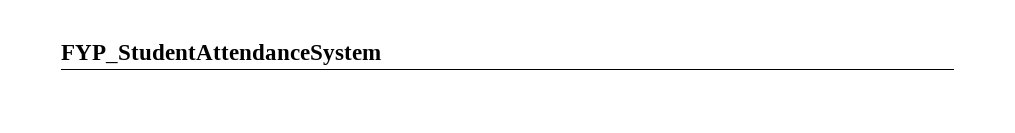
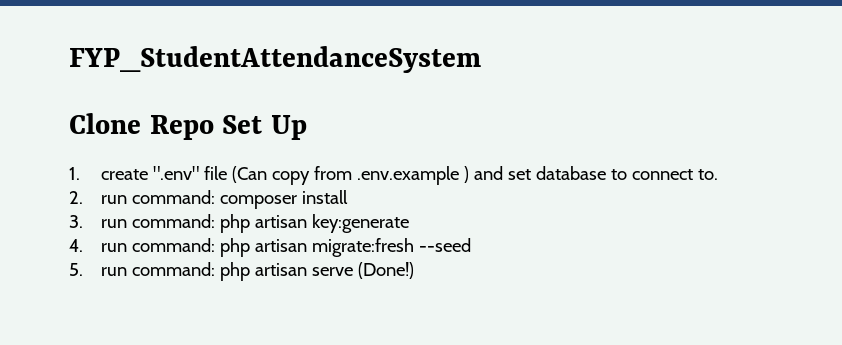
(381, 54) none -> [69,113,307,140] [69,166,718,185] [69,190,348,209] [69,214,409,233] [69,238,471,257] [69,262,414,281] // Clone Repo Set Up // 1. create ".env" file (Can copy from .env.example ) and set database to connect to. // 2. run command: composer install // 3. run command: php artisan key:generate // 4. run command: php artisan migrate:fresh --seed // 5. run command: php artisan serve (Done!)

